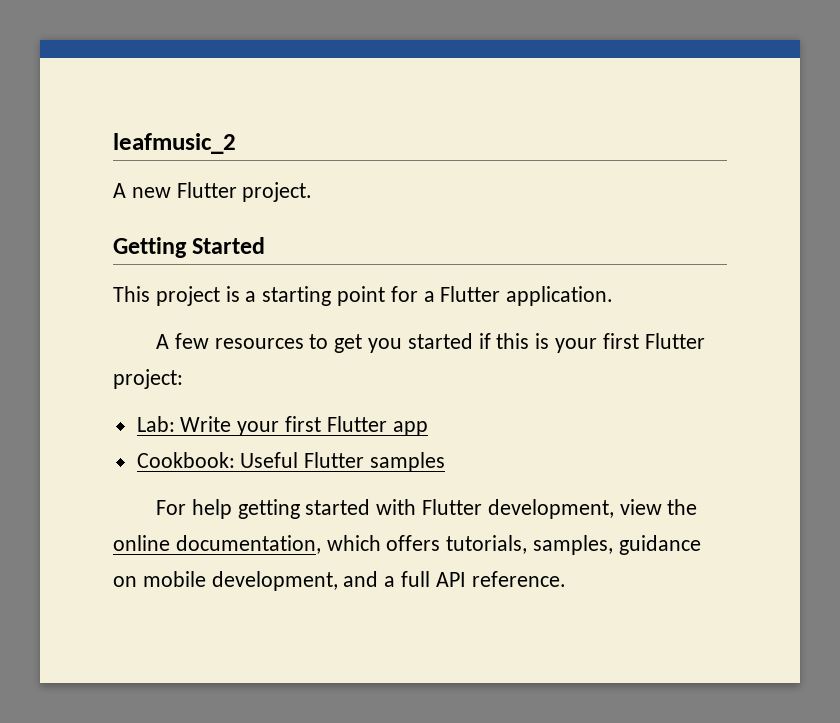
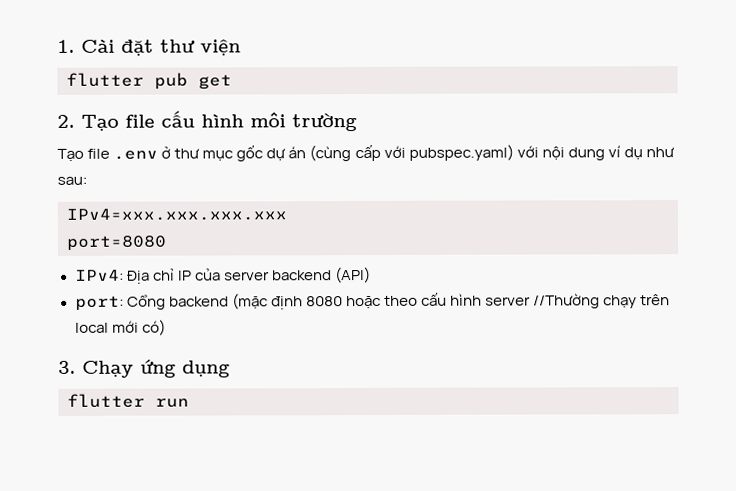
[113,133,236,154] [113,182,313,202] [113,237,266,258] [113,286,614,306] [155,333,705,353] [113,369,183,389] [136,416,428,436] [136,452,446,472] [155,499,698,519] [113,535,701,555] [113,571,566,591] leafmusic_2 // A new Flutter project. // Getting Started // This project is a starting point for a Flutter application. // A few resources to get you started if this is your first Flutter project: // Lab: Write your first Flutter app // Cookbook: Useful Flutter samples // For help getting started with Flutter development, view the online documentation, which offers tutorials, samples, guidance on mobile development, and a full API reference. -> [57,39,241,56] [66,72,232,90] [57,110,357,132] [57,144,675,162] [57,176,87,185] [66,208,287,221] [66,235,167,251] [74,266,371,285] [74,292,671,311] [74,319,166,336] [58,359,230,378] [67,393,189,408] 1. Cài đặt thư viện // flutter pub get // 2. Tạo file cấu hình môi trường // Tạo file .env ở thư mục gốc dự án (cùng cấp với pubspec.yaml) với nội dung ví dụ như sau: // IPv4=xxx.xxx.xxx.xxx // port=8080 // IPv4: Địa chỉ IP của server backend (API) // port: Cổng backend (mặc định 8080 hoặc theo cấu hình server //Thường chạy trên local mới có) // 3. Chạy ứng dụng // flutter run

